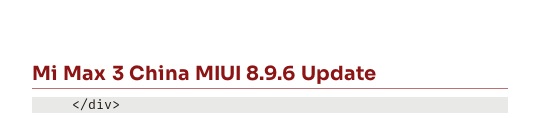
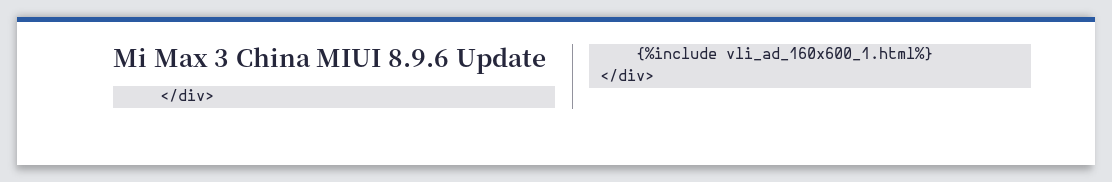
(120, 104) none -> [635,47,933,61] [599,69,654,82] // {%include vli_ad_160x600_1.html%} // </div>

